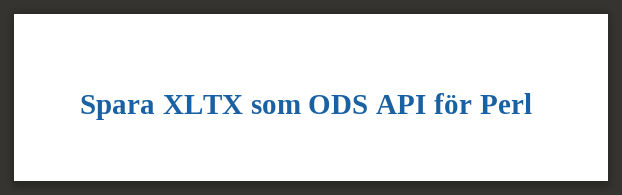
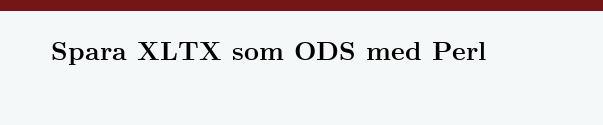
[376,93,473,114] API för -> [366,42,422,60] med

